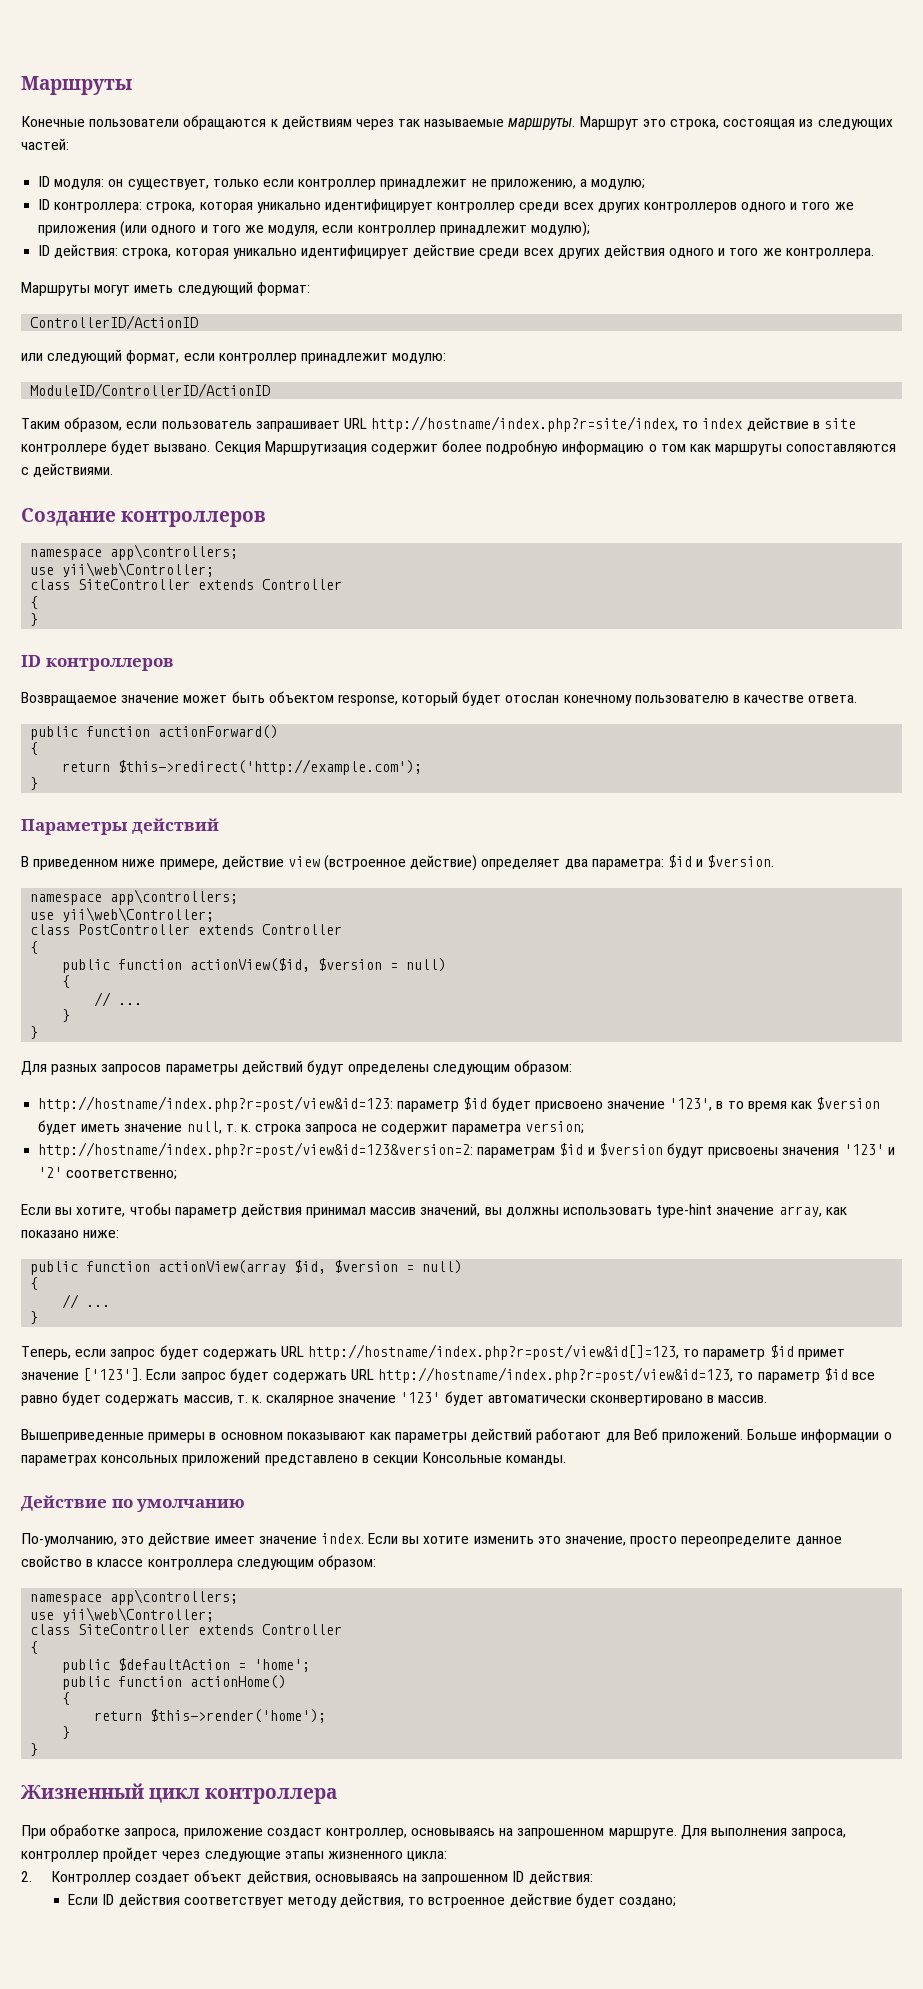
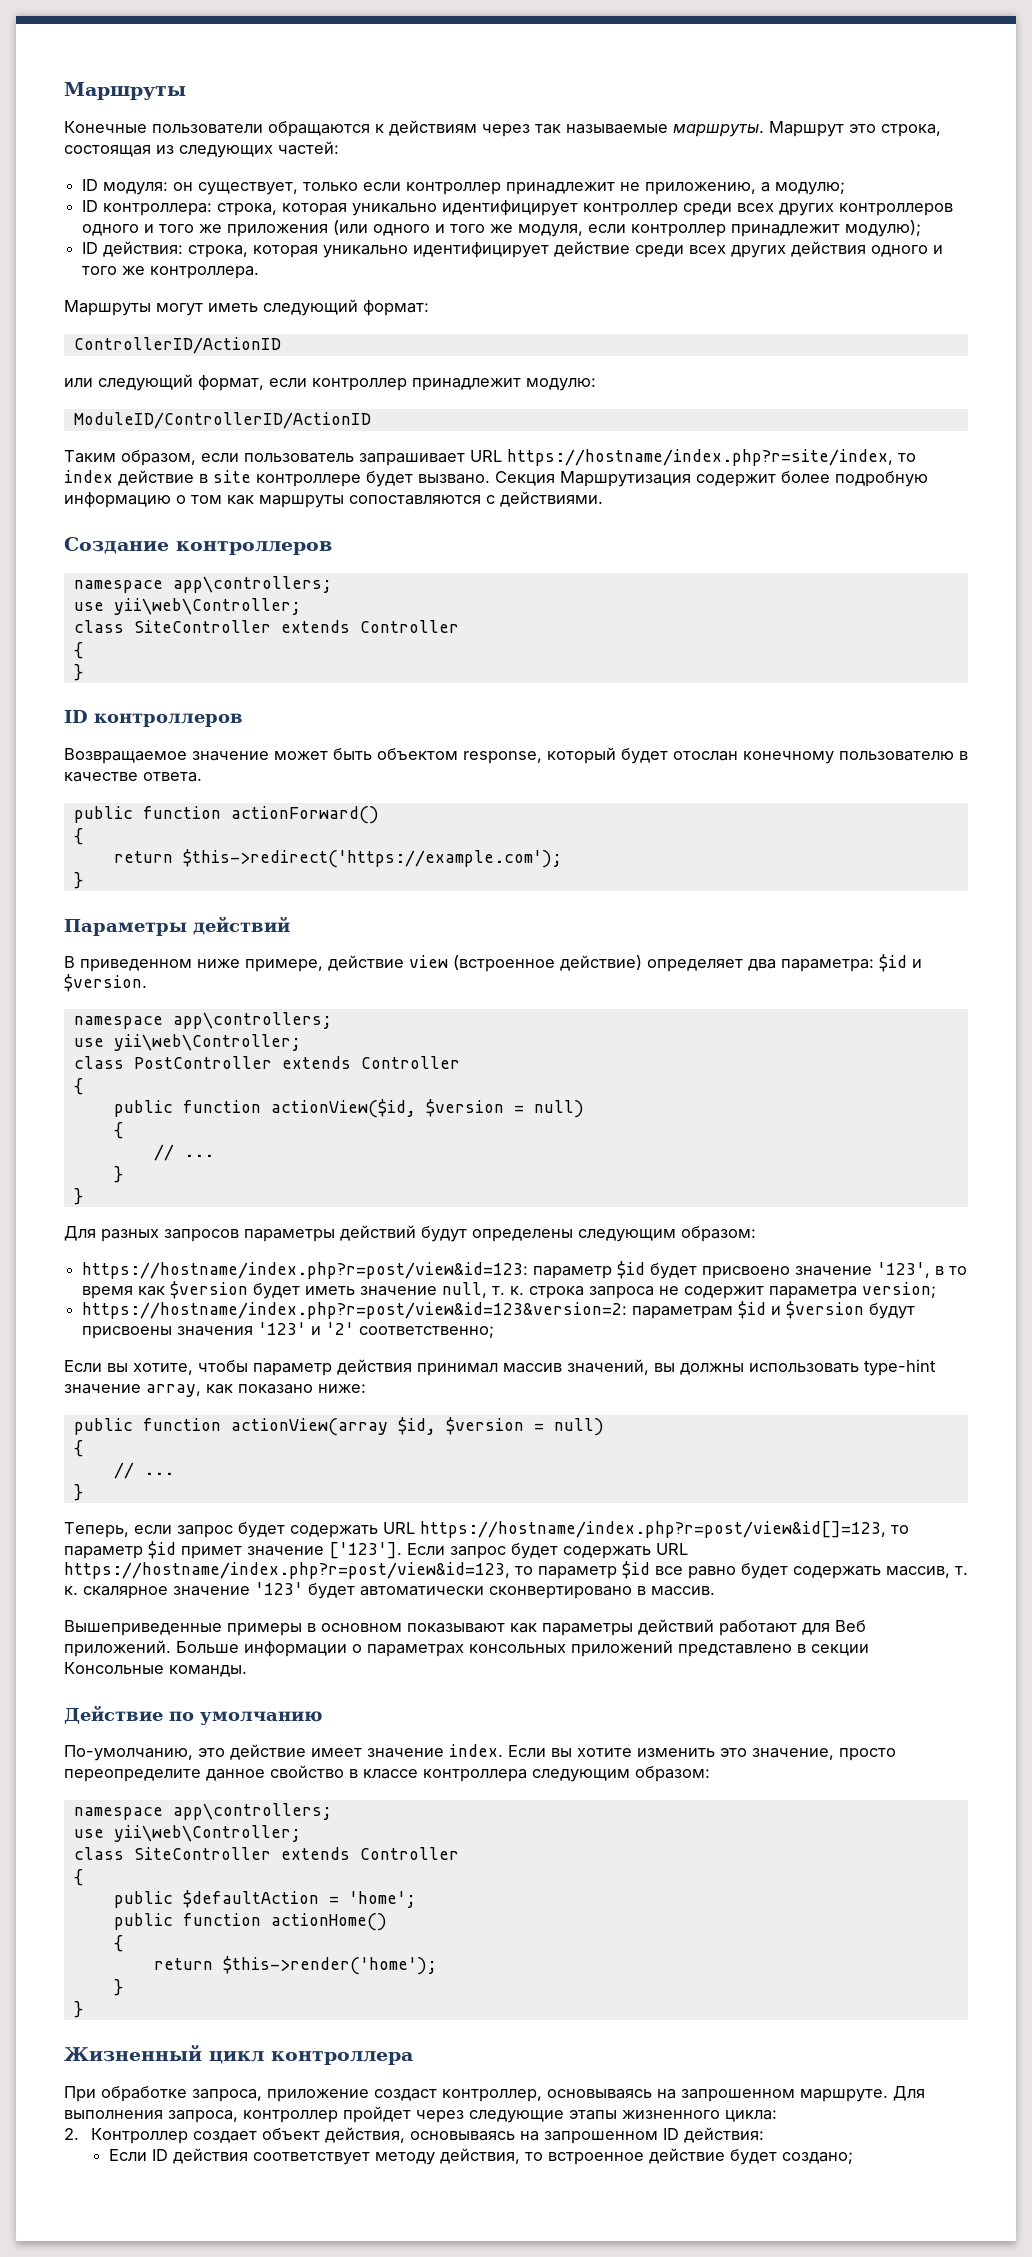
[371,416,679,432] http://hostname/index.php?r=site/index, -> [507,449,893,466] https://hostname/index.php?r=site/index,
[118,759,423,775] $this->redirect('http://example.com'); -> [182,849,562,868] $this->redirect('https://example.com');
[38,1096,394,1112] http://hostname/index.php?r=post/view&id=123: -> [82,1262,529,1279] https://hostname/index.php?r=post/view&id=123:
[38,1142,474,1158] http://hostname/index.php?r=post/view&id=123&version=2: -> [82,1302,628,1319] https://hostname/index.php?r=post/view&id=123&version=2:
[308,1344,680,1360] http://hostname/index.php?r=post/view&id[]=123, -> [420,1521,886,1538] https://hostname/index.php?r=post/view&id[]=123,
[378,1367,734,1383] http://hostname/index.php?r=post/view&id=123, -> [64,1562,510,1579] https://hostname/index.php?r=post/view&id=123,

